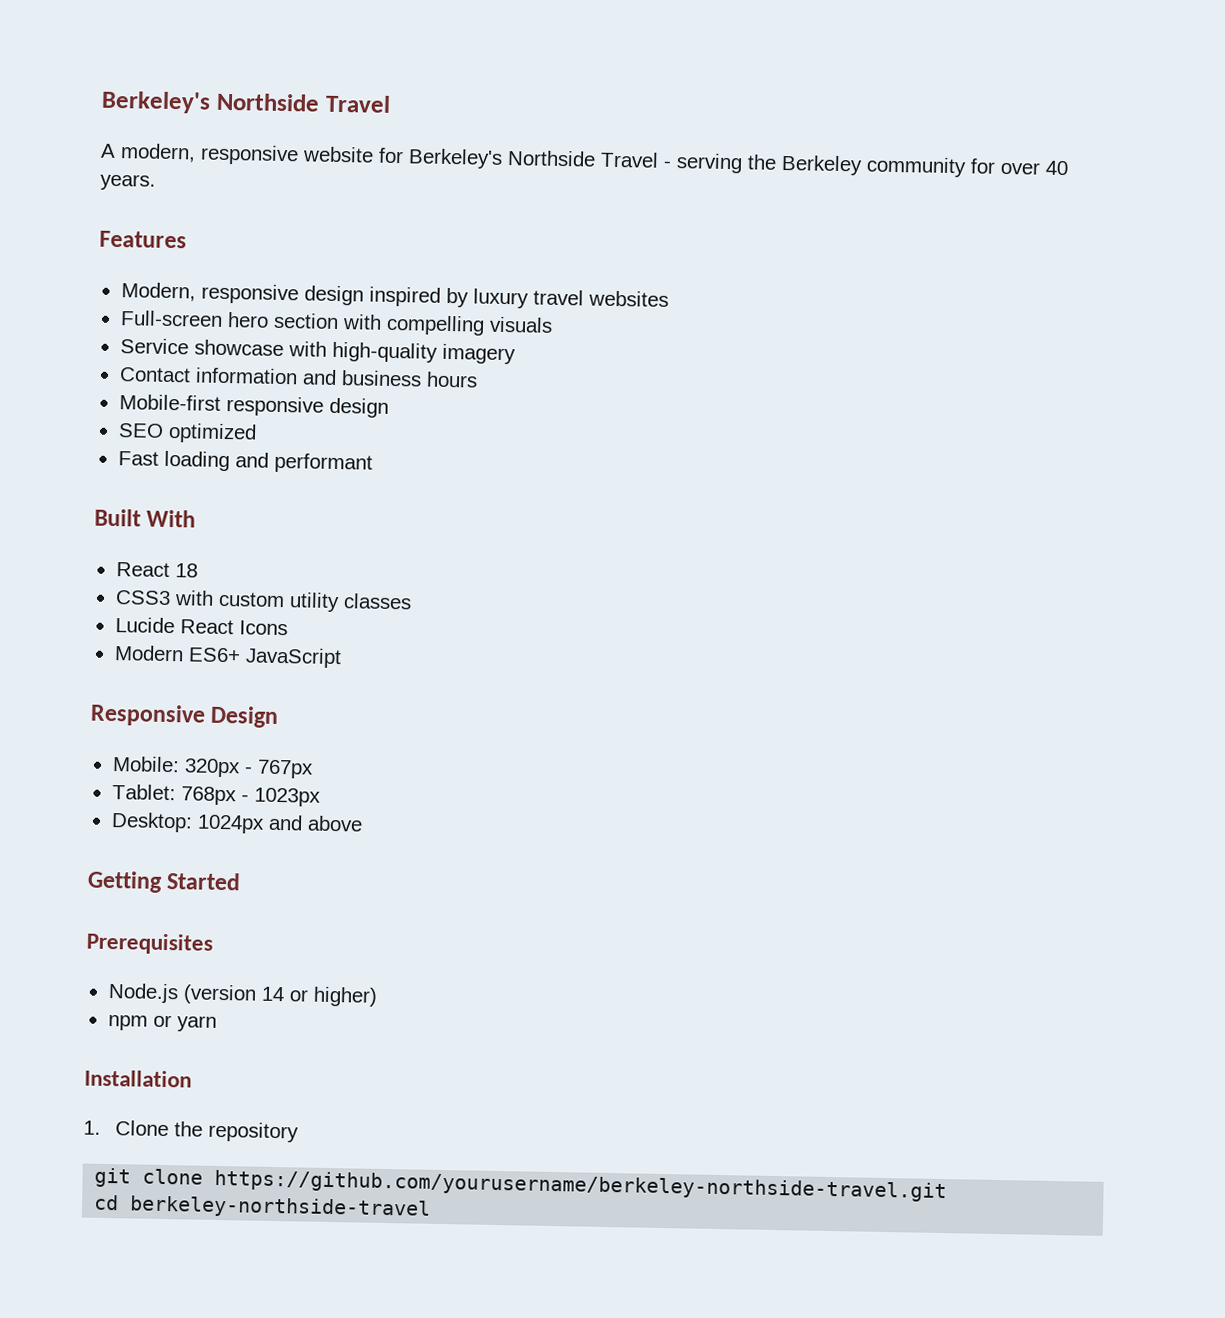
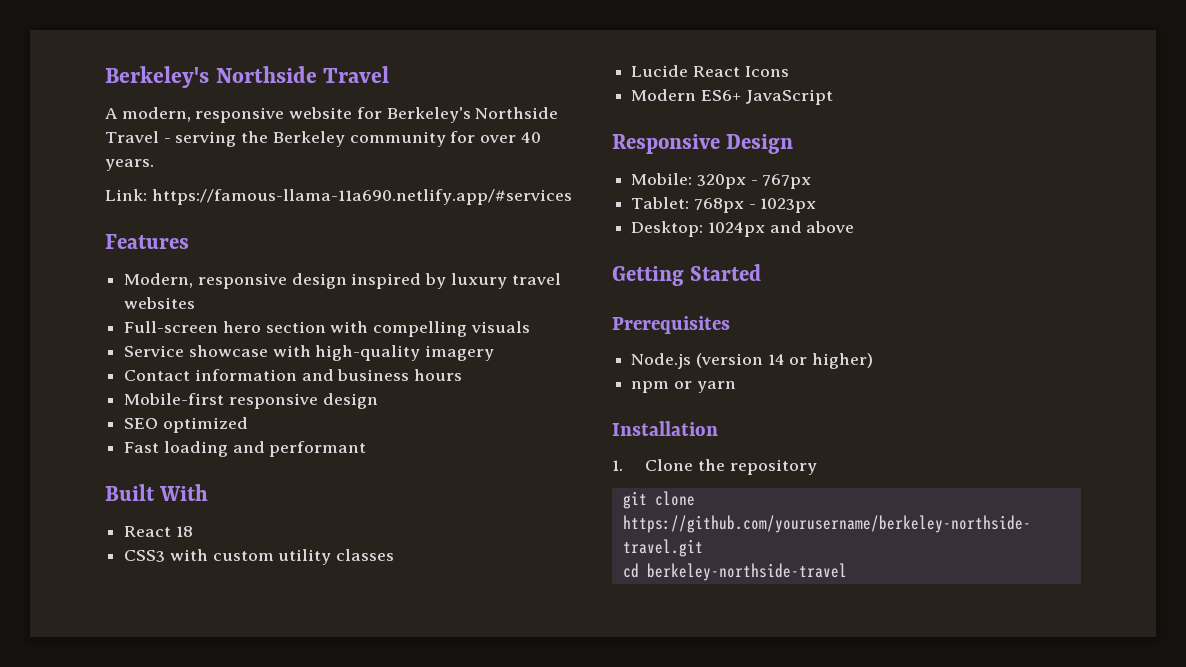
(156, 182) none -> [105,189,572,205] // Link: https://famous-llama-11a690.netlify.app/#services

